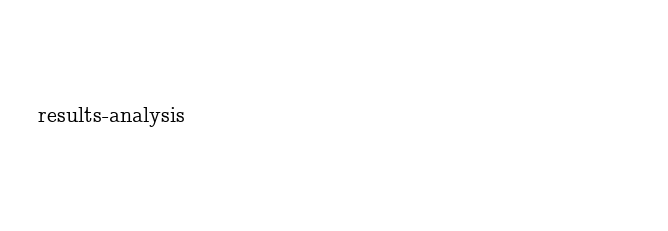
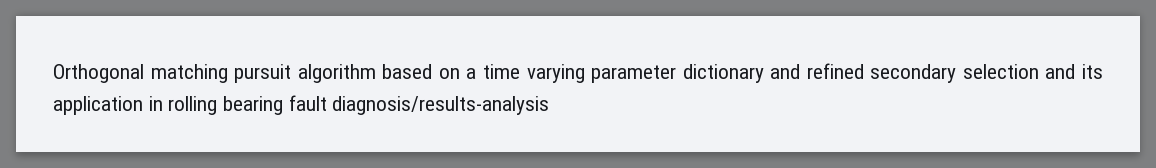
[38,107,185,127] results-analysis -> [53,63,1103,83] [53,95,550,115] Orthogonal matching pursuit algorithm based on a time varying parameter dictionary and refined secondary selection and its application in rolling bearing fault diagnosis/results-analysis

